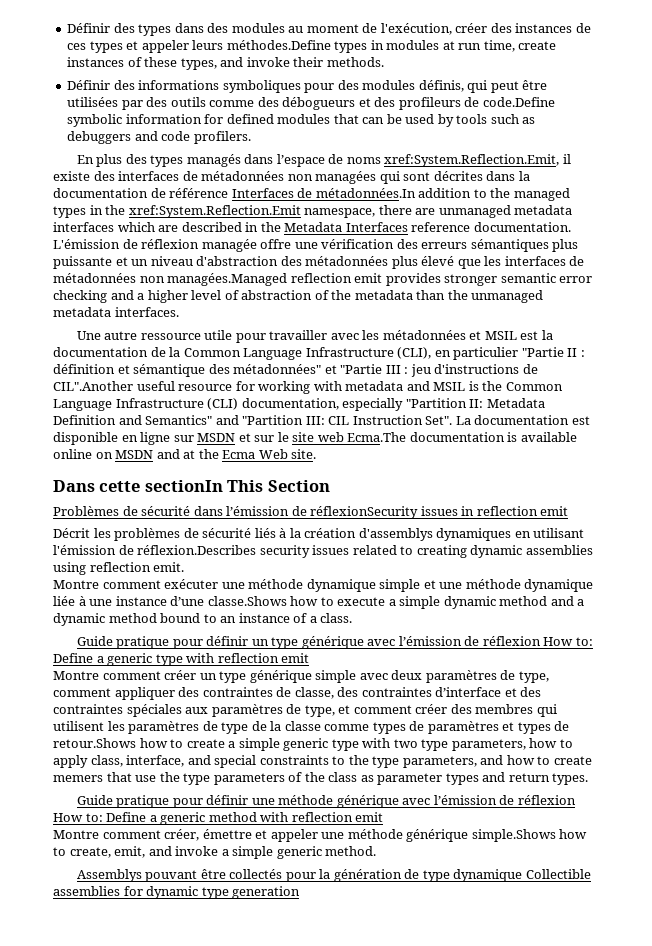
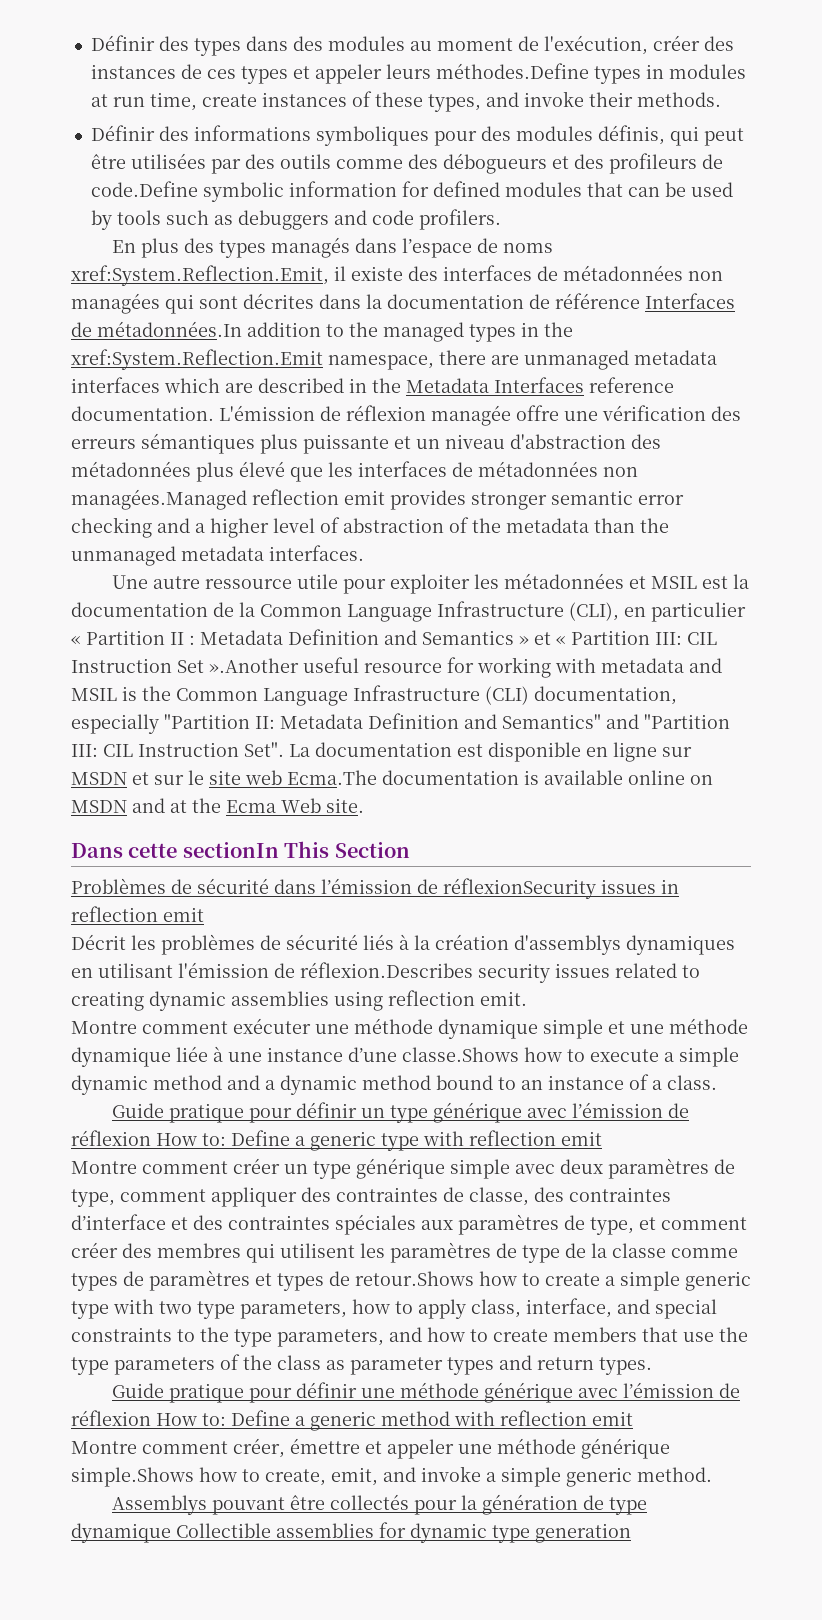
[269,330,359,340] travailler avec -> [390,574,471,594] exploiter
[521,347,585,357] [53,364,538,377] [53,381,133,391] "Partie II : définition et sémantique des métadonnées" et "Partie III : jeu d'instructions de CIL".Another -> [71,629,717,645] [71,658,299,673] « Partition II : Metadata Definition and Semantics » et « Partition III: CIL Instruction Set ».Another
[53,775,103,782] memers -> [553,1327,637,1342] members

